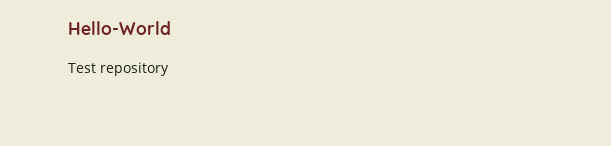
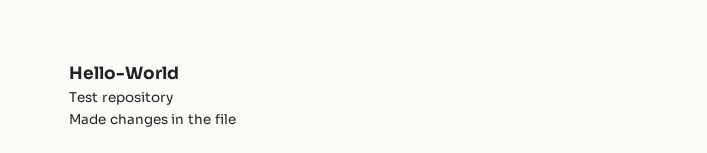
(169, 69) none -> [69,114,236,127] // Made changes in the file

